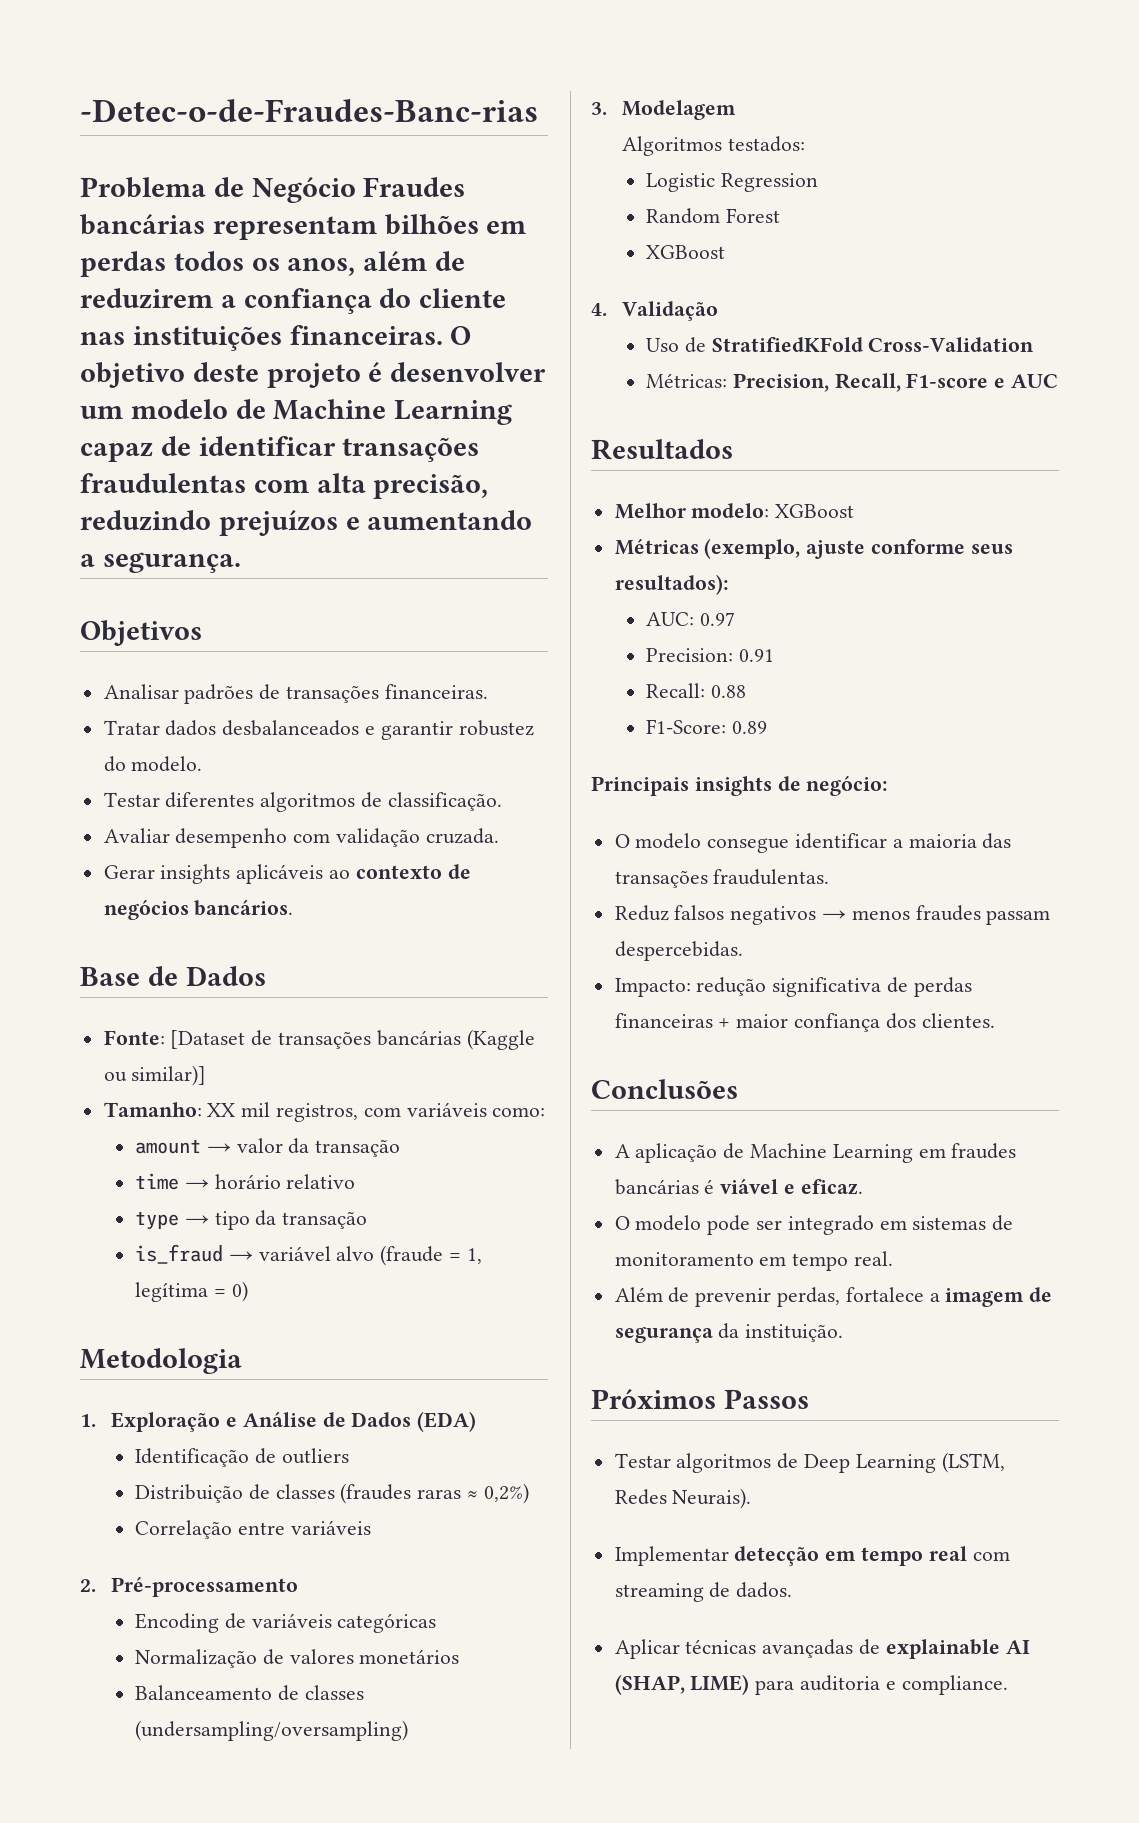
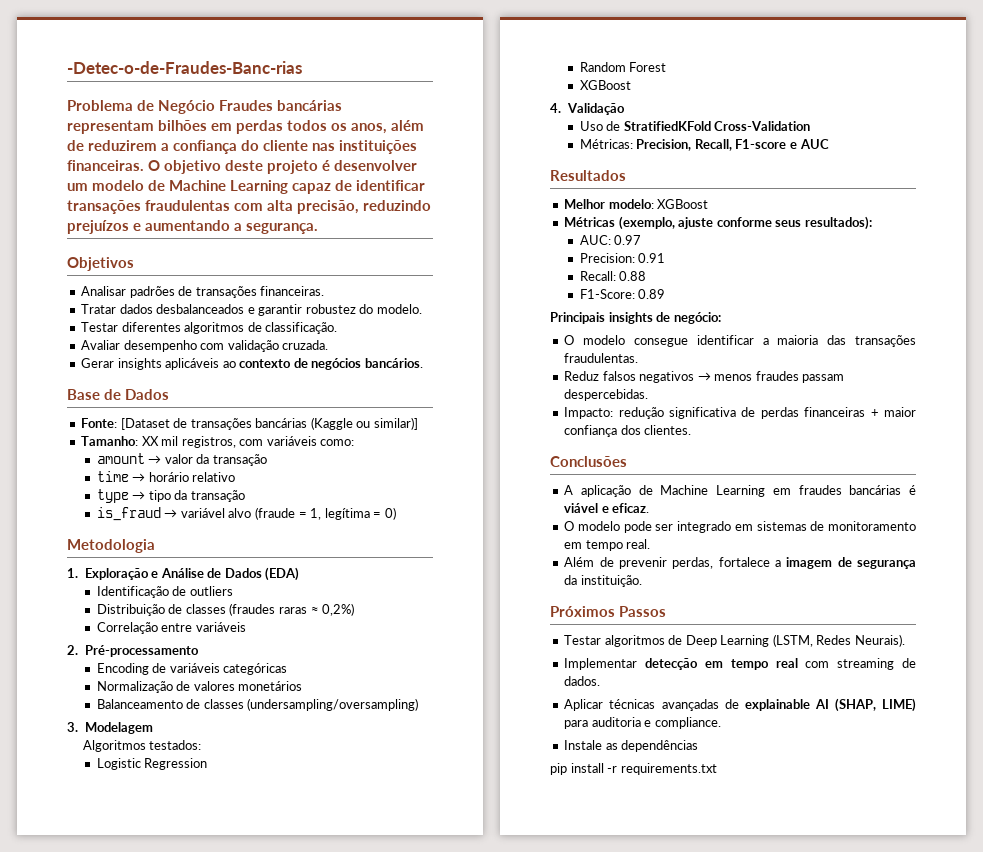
(1008, 1685) none -> [564,740,699,752] [550,763,717,775] // Instale as dependências // pip install -r requirements.txt

